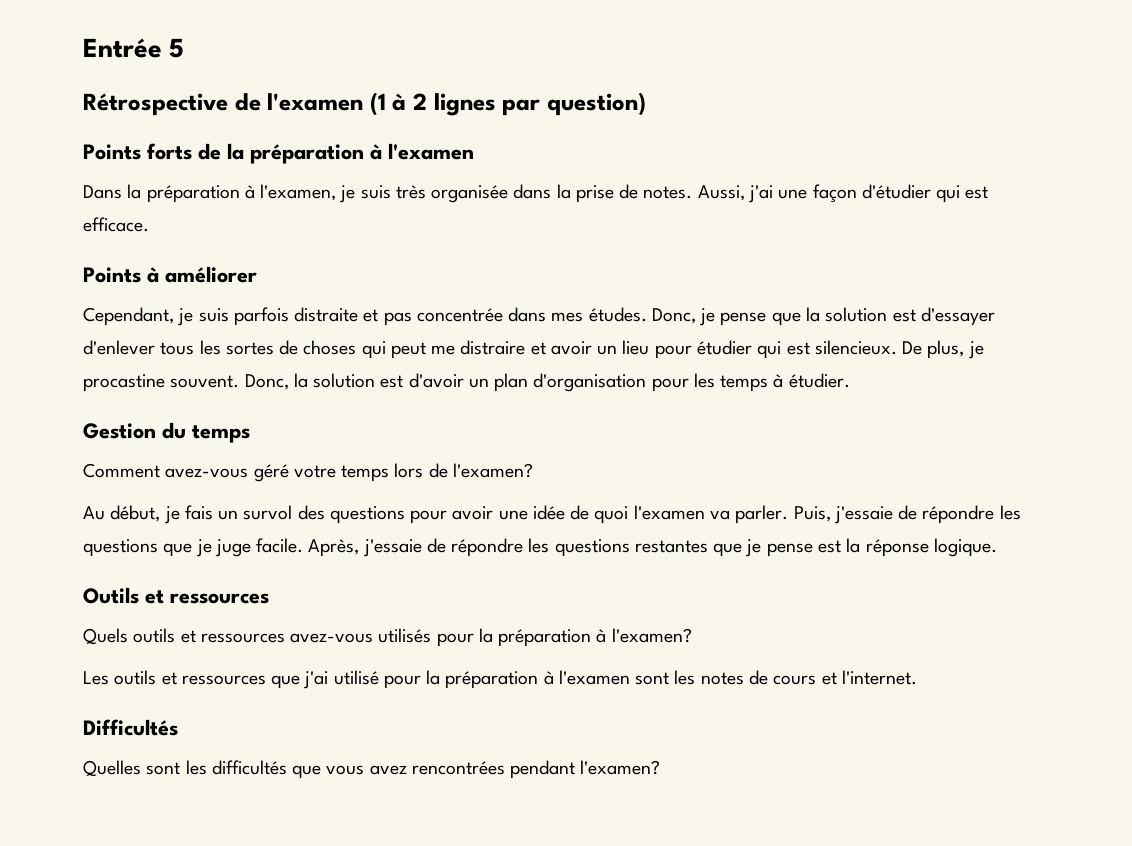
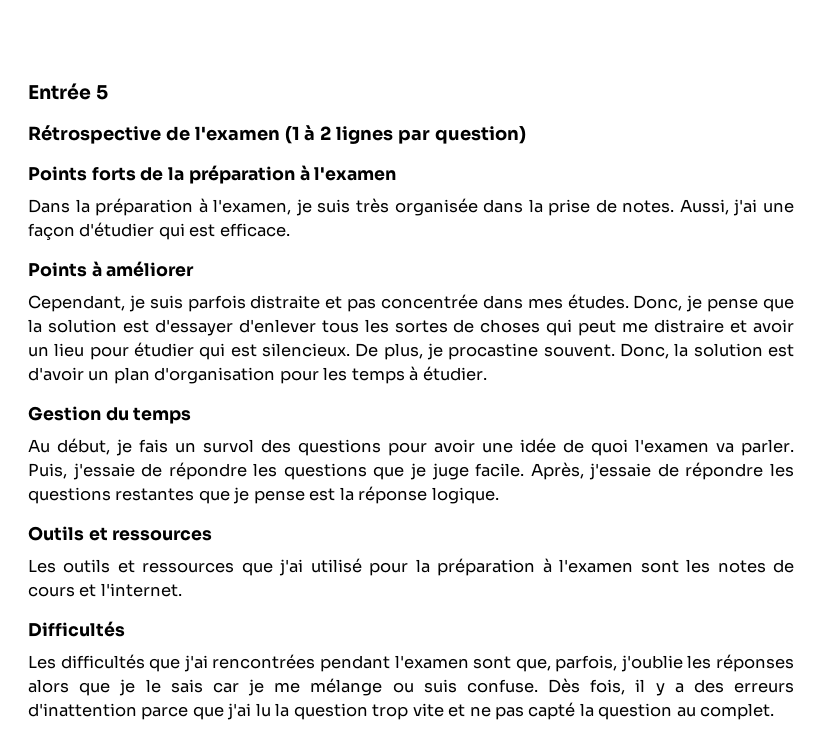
[83,463,533,482] // Comment avez-vous géré votre temps lors de l'examen? -> (192, 415) none
[83,628,692,647] // Quels outils et ressources avez-vous utilisés pour la préparation à l'examen? -> (213, 535) none
[83,760,661,779] Quelles sont les difficultés que vous avez rencontrées pendant l'examen? -> [28,654,795,672] [28,678,794,696] [28,702,775,720] Les difficultés que j'ai rencontrées pendant l'examen sont que, parfois, j'oublie les réponses alors que je le sais car je me mélange ou suis confuse. Dès fois, il y a des erreurs d'inattention parce que j'ai lu la question trop vite et ne pas capté la question au complet.

